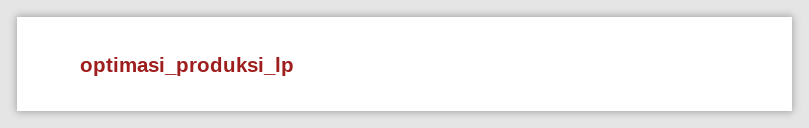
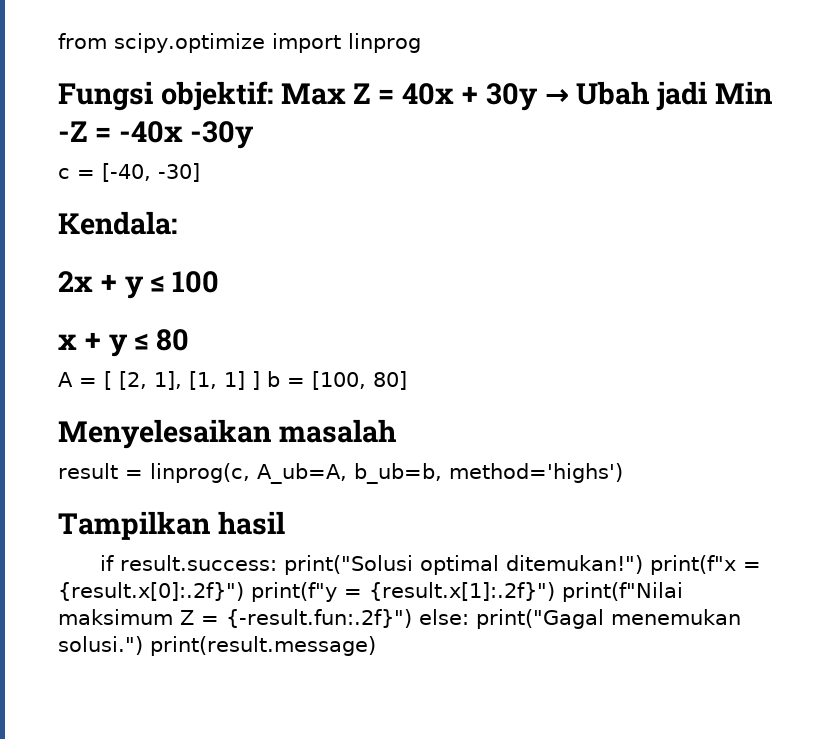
[80,57,294,76] optimasi_produksi_lp -> [58,33,421,53] [58,81,773,111] [58,121,254,149] [58,163,200,182] [58,211,177,235] [58,271,220,299] [58,329,190,357] [58,371,407,390] [58,419,396,449] [58,463,623,484] [58,511,285,540] [99,555,761,575] [58,582,683,602] [58,609,741,629] [58,636,376,656] from scipy.optimize import linprog // Fungsi objektif: Max Z = 40x + 30y → Ubah jadi Min -Z = -40x -30y // c = [-40, -30] // Kendala: // 2x + y ≤ 100 // x + y ≤ 80 // A = [ [2, 1], [1, 1] ] b = [100, 80] // Menyelesaikan masalah // result = linprog(c, A_ub=A, b_ub=b, method='highs') // Tampilkan hasil // if result.success: print("Solusi optimal ditemukan!") print(f"x = {result.x[0]:.2f}") print(f"y = {result.x[1]:.2f}") print(f"Nilai maksimum Z = {-result.fun:.2f}") else: print("Gagal menemukan solusi.") print(result.message)

